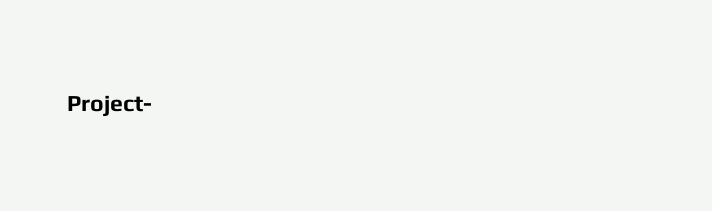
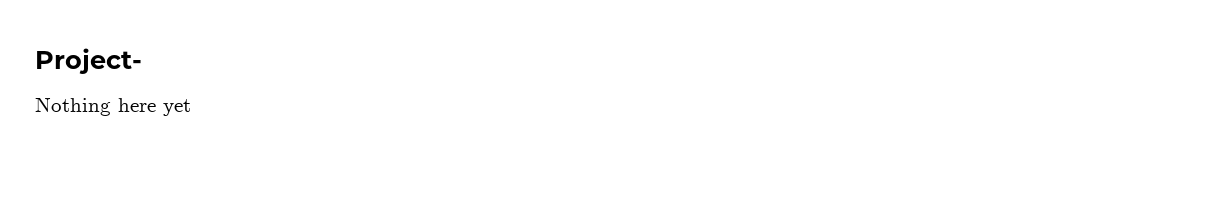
(152, 106) none -> [35,97,191,116] // Nothing here yet

